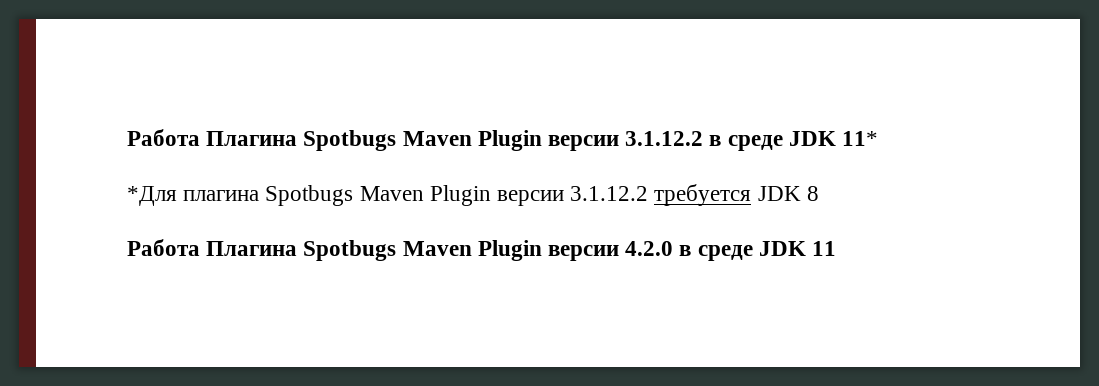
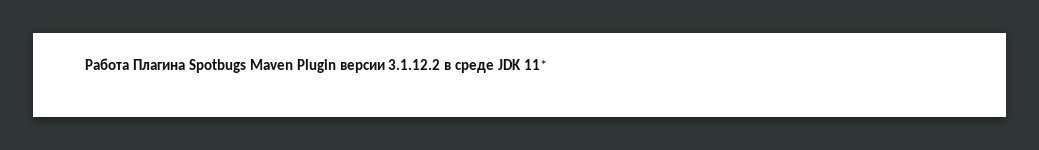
[127,184,819,206] [127,239,837,261] // *Для плагина Spotbugs Maven Plugin версии 3.1.12.2 требуется JDK 8 // Работа Плагина Spotbugs Maven Plugin версии 4.2.0 в среде JDK 11 -> (548, 64) none

